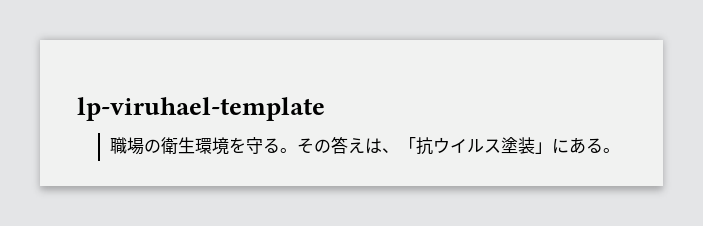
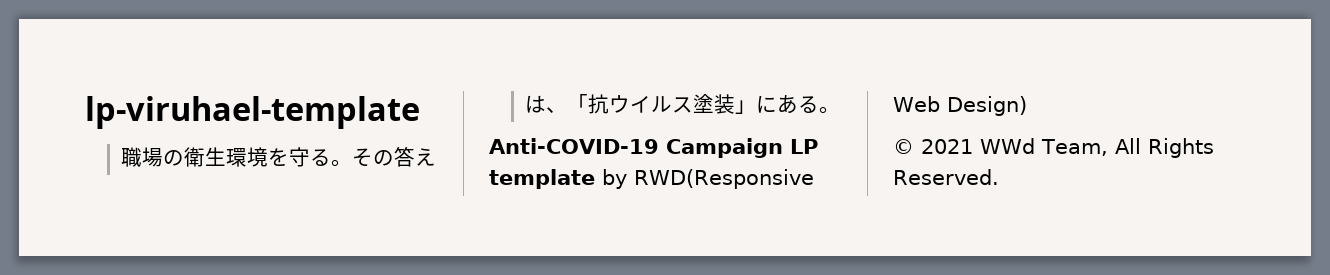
(620, 150) none -> [489,138,818,158] [489,169,814,189] [893,96,1027,116] [893,138,1214,158] [893,169,999,185] // Anti-COVID-19 Campaign LP template by RWD(Responsive Web Design) // © 2021 WWd Team, All Rights Reserved.

